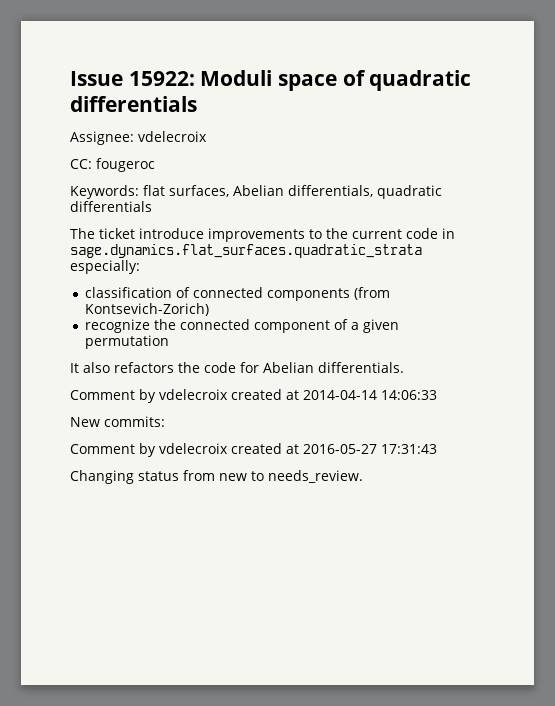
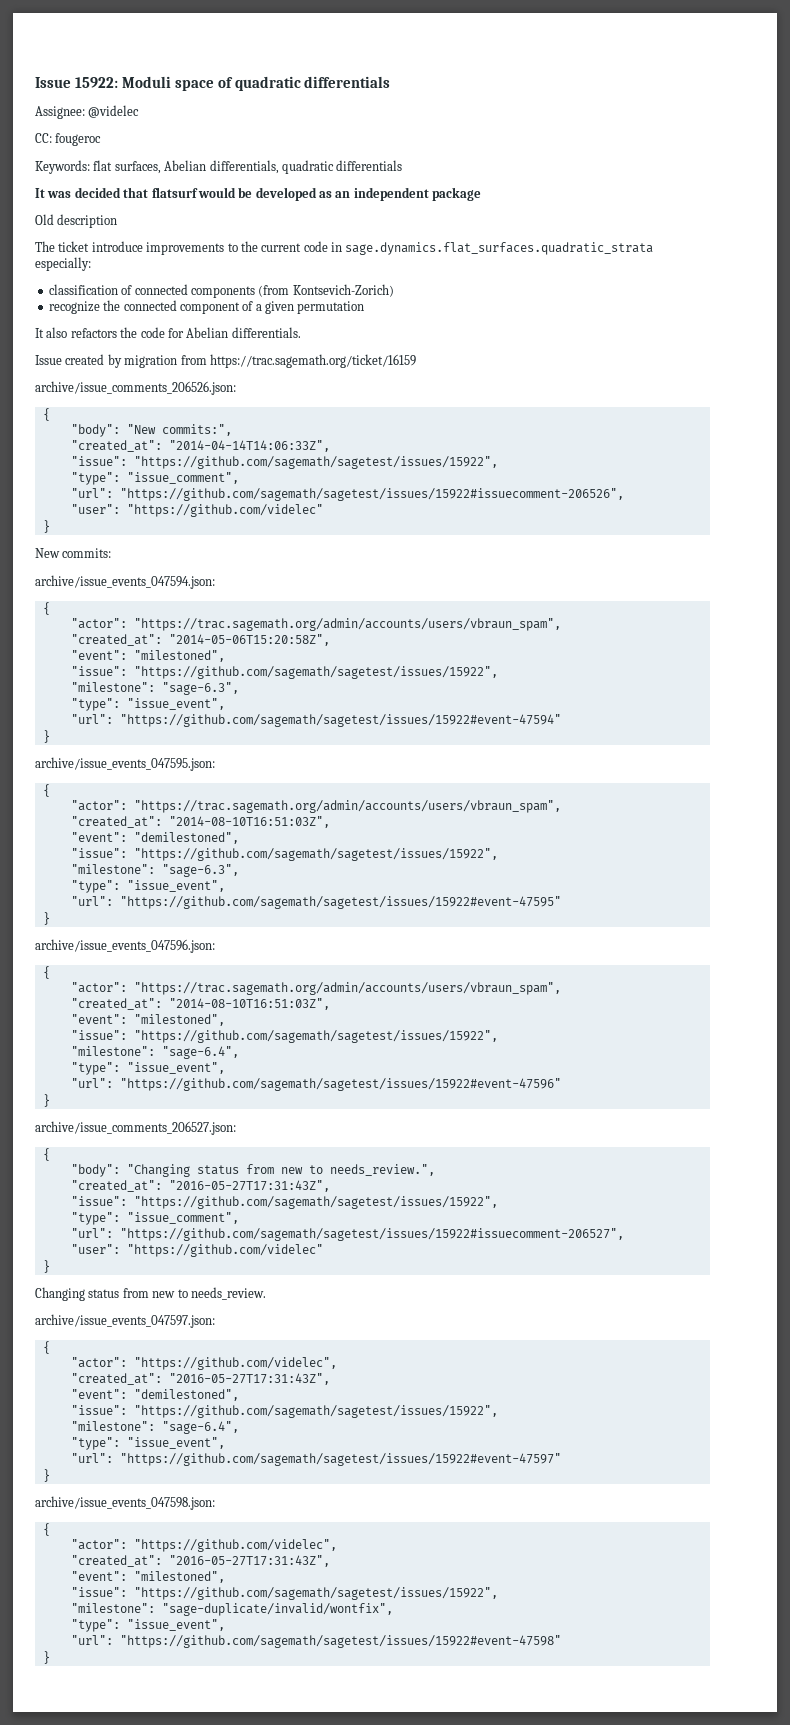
[138,131,207,142] vdelecroix -> [88,105,140,118] @videlec
(152, 206) none -> [35,187,482,201] [35,214,118,228] // It was decided that flatsurf would be developed as an independent package // Old description
[70,389,437,403] [70,416,165,427] [70,443,437,457] Comment by vdelecroix created at 2014-04-14 14:06:33 // New commits: // Comment by vdelecroix created at 2016-05-27 17:31:43 -> [35,354,416,368] [35,381,236,395] [42,408,50,421] [70,424,232,437] [70,440,330,452] [70,456,498,469] [70,472,239,485] [70,488,624,501] [70,504,323,517] [42,520,50,533] [35,548,112,558] [35,575,215,589] [42,602,50,615] [70,618,561,631] [70,634,330,646] [70,650,225,662] [70,666,498,679] [70,682,239,695] [70,698,225,711] [70,714,561,727] [42,730,50,743] [35,757,215,771] [42,784,50,797] [70,800,561,813] [70,816,330,828] [70,832,239,844] [70,848,498,861] [70,864,239,877] [70,880,225,893] [70,896,561,909] [42,912,50,925] [35,939,215,953] [42,966,50,979] [70,982,561,995] [70,998,330,1010] [70,1014,225,1026] [70,1030,498,1043] [70,1046,239,1059] [70,1062,225,1075] [70,1078,561,1091] [42,1094,50,1107] [35,1121,236,1135] [42,1148,50,1161] [70,1164,435,1177] [70,1180,330,1192] [70,1196,498,1209] [70,1212,239,1225] [70,1228,624,1241] [70,1244,323,1257] [42,1260,50,1273] Issue created by migration from https://trac.sagemath.org/ticket/16159 // archive/issue_comments_206526.json: // { // "body": "New commits:", // "created_at": "2014-04-14T14:06:33Z", // "issue": "https://github.com/sagemath/sagetest/issues/15922", // "type": "issue_comment", // "url": "https://github.com/sagemath/sagetest/issues/15922#issuecomment-206526", // "user": "https://github.com/videlec" // } // New commits: // archive/issue_events_047594.json: // { // "actor": "https://trac.sagemath.org/admin/accounts/users/vbraun_spam", // "created_at": "2014-05-06T15:20:58Z", // "event": "milestoned", // "issue": "https://github.com/sagemath/sagetest/issues/15922", // "milestone": "sage-6.3", // "type": "issue_event", // "url": "https://github.com/sagemath/sagetest/issues/15922#event-47594" // } // archive/issue_events_047595.json: // { // "actor": "https://trac.sagemath.org/admin/accounts/users/vbraun_spam", // "created_at": "2014-08-10T16:51:03Z", // "event": "demilestoned", // "issue": "https://github.com/sagemath/sagetest/issues/15922", // "milestone": "sage-6.3", // "type": "issue_event", // "url": "https://github.com/sagemath/sagetest/issues/15922#event-47595" // } // archive/issue_events_047596.json: // { // "actor": "https://trac.sagemath.org/admin/accounts/users/vbraun_spam", // "created_at": "2014-08-10T16:51:03Z", // "event": "milestoned", // "issue": "https://github.com/sagemath/sagetest/issues/15922", // "milestone": "sage-6.4", // "type": "issue_event", // "url": "https://github.com/sagemath/sagetest/issues/15922#event-47596" // } // archive/issue_comments_206527.json: // { // "body": "Changing status from new to needs_review.", // "created_at": "2016-05-27T17:31:43Z", // "issue": "https://github.com/sagemath/sagetest/issues/15922", // "type": "issue_comment", // "url": "https://github.com/sagemath/sagetest/issues/15922#issuecomment-206527", // "user": "https://github.com/videlec" // }
(363, 476) none -> [35,1314,215,1328] [42,1341,50,1354] [70,1357,337,1370] [70,1373,330,1385] [70,1389,239,1401] [70,1405,498,1418] [70,1421,239,1434] [70,1437,225,1450] [70,1453,561,1466] [42,1469,50,1482] [35,1496,215,1510] [42,1523,50,1536] [70,1539,337,1552] [70,1555,330,1567] [70,1571,225,1583] [70,1587,498,1600] [70,1603,393,1616] [70,1619,225,1632] [70,1635,561,1648] [42,1651,50,1664] // archive/issue_events_047597.json: // { // "actor": "https://github.com/videlec", // "created_at": "2016-05-27T17:31:43Z", // "event": "demilestoned", // "issue": "https://github.com/sagemath/sagetest/issues/15922", // "milestone": "sage-6.4", // "type": "issue_event", // "url": "https://github.com/sagemath/sagetest/issues/15922#event-47597" // } // archive/issue_events_047598.json: // { // "actor": "https://github.com/videlec", // "created_at": "2016-05-27T17:31:43Z", // "event": "milestoned", // "issue": "https://github.com/sagemath/sagetest/issues/15922", // "milestone": "sage-duplicate/invalid/wontfix", // "type": "issue_event", // "url": "https://github.com/sagemath/sagetest/issues/15922#event-47598" // }

